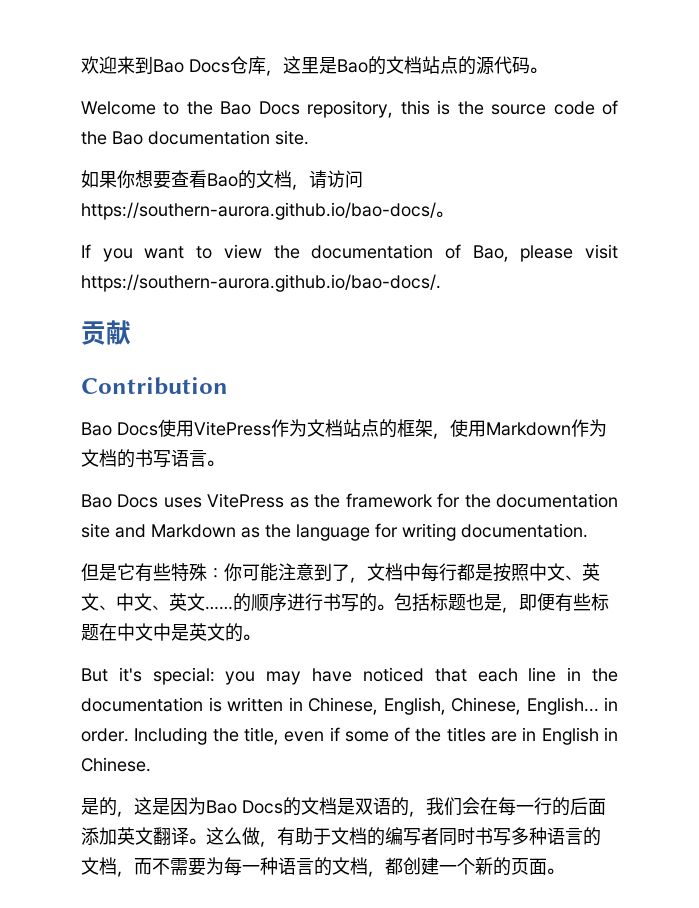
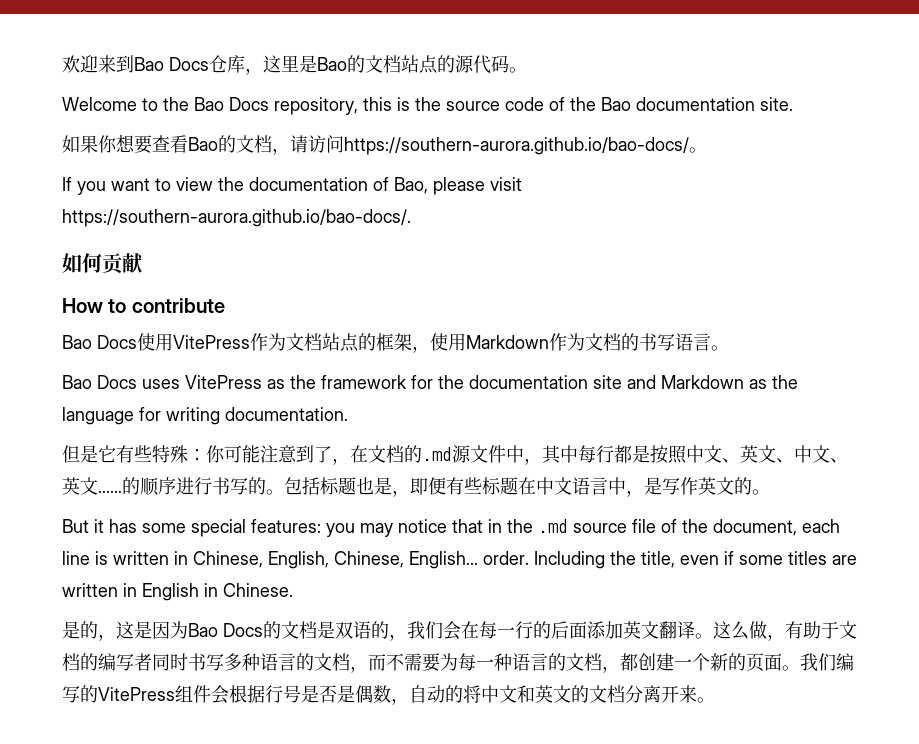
(441, 283) none -> [62,253,102,273] 如何
[81,377,228,395] Contribution -> [62,298,225,313] How to contribute
[367,563,403,581] 文档 -> [350,445,561,465] 在文档的.md源文件中，其
[153,623,189,641] 中是 -> [572,477,698,497] 语言中，是写作
[118,667,618,685] [81,697,203,712] it's special: you may have noticed that each line in the documentation -> [94,519,840,537] [62,551,90,565] it has some special features: you may notice that in the .md source file of the document, each line
[604,697,618,711] in -> (478, 560) none
[394,727,442,742] of the -> (783, 560) none
(518, 736) none -> [62,583,118,597] written
(564, 871) none -> [800,653,854,671] [62,685,715,705] 我们编写的VitePress组件会根据行号是否是偶数，自动的将中文和英文的文档分离开来。

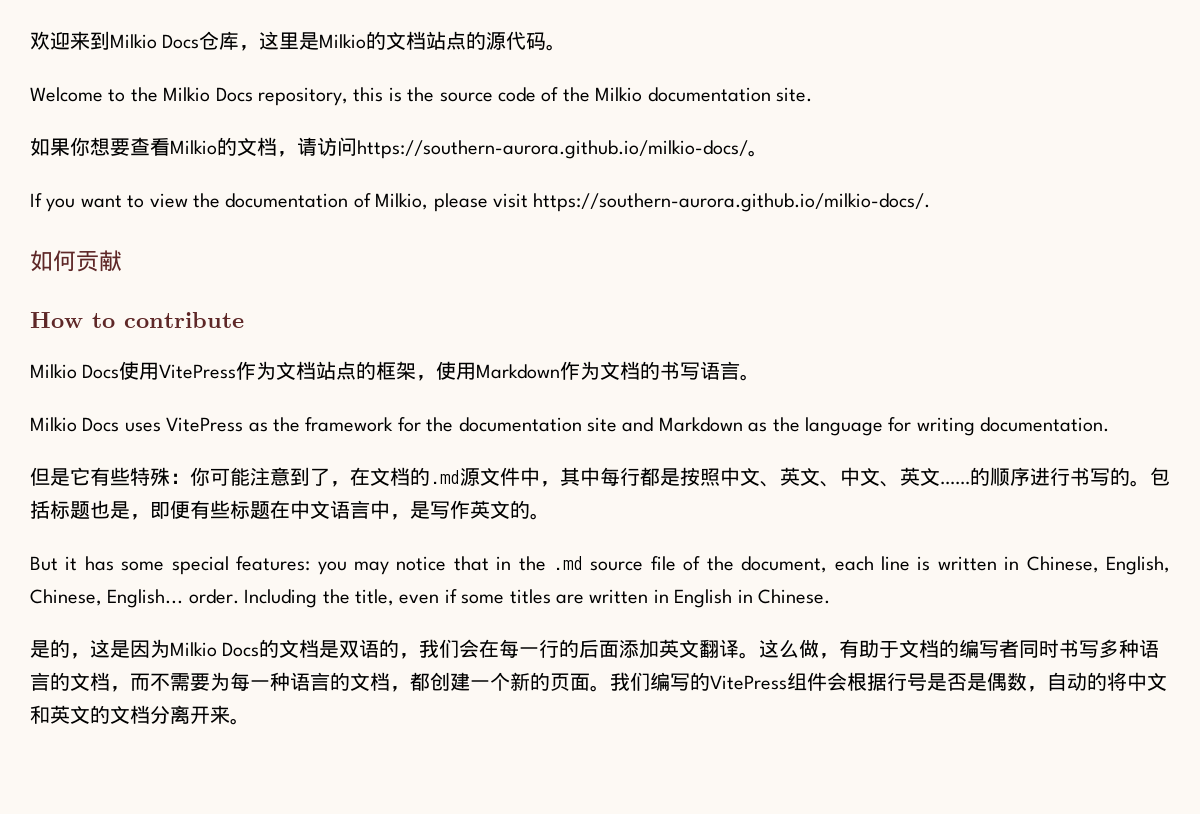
[134,57,164,71] Bao -> [110,34,157,49] Milkio
[317,57,347,71] Bao -> [319,34,367,49] Milkio
[194,97,224,111] Bao -> [163,87,211,102] Milkio
[601,97,631,111] Bao -> [595,87,643,102] Milkio
[188,137,218,151] Bao -> [170,140,217,155] Milkio
[344,137,689,155] https://southern-aurora.github.io/bao-docs/ -> [357,140,748,159] https://southern-aurora.github.io/milkio-docs/
[394,177,428,194] Bao, -> [375,193,429,210] Milkio,
[62,209,411,227] https://southern-aurora.github.io/bao-docs/. -> [533,193,931,212] https://southern-aurora.github.io/milkio-docs/.
[62,335,92,349] Bao -> [30,364,77,379] Milkio
[62,375,92,389] Bao -> [30,417,77,432] Milkio
[188,623,218,637] Bao -> [170,642,217,657] Milkio

